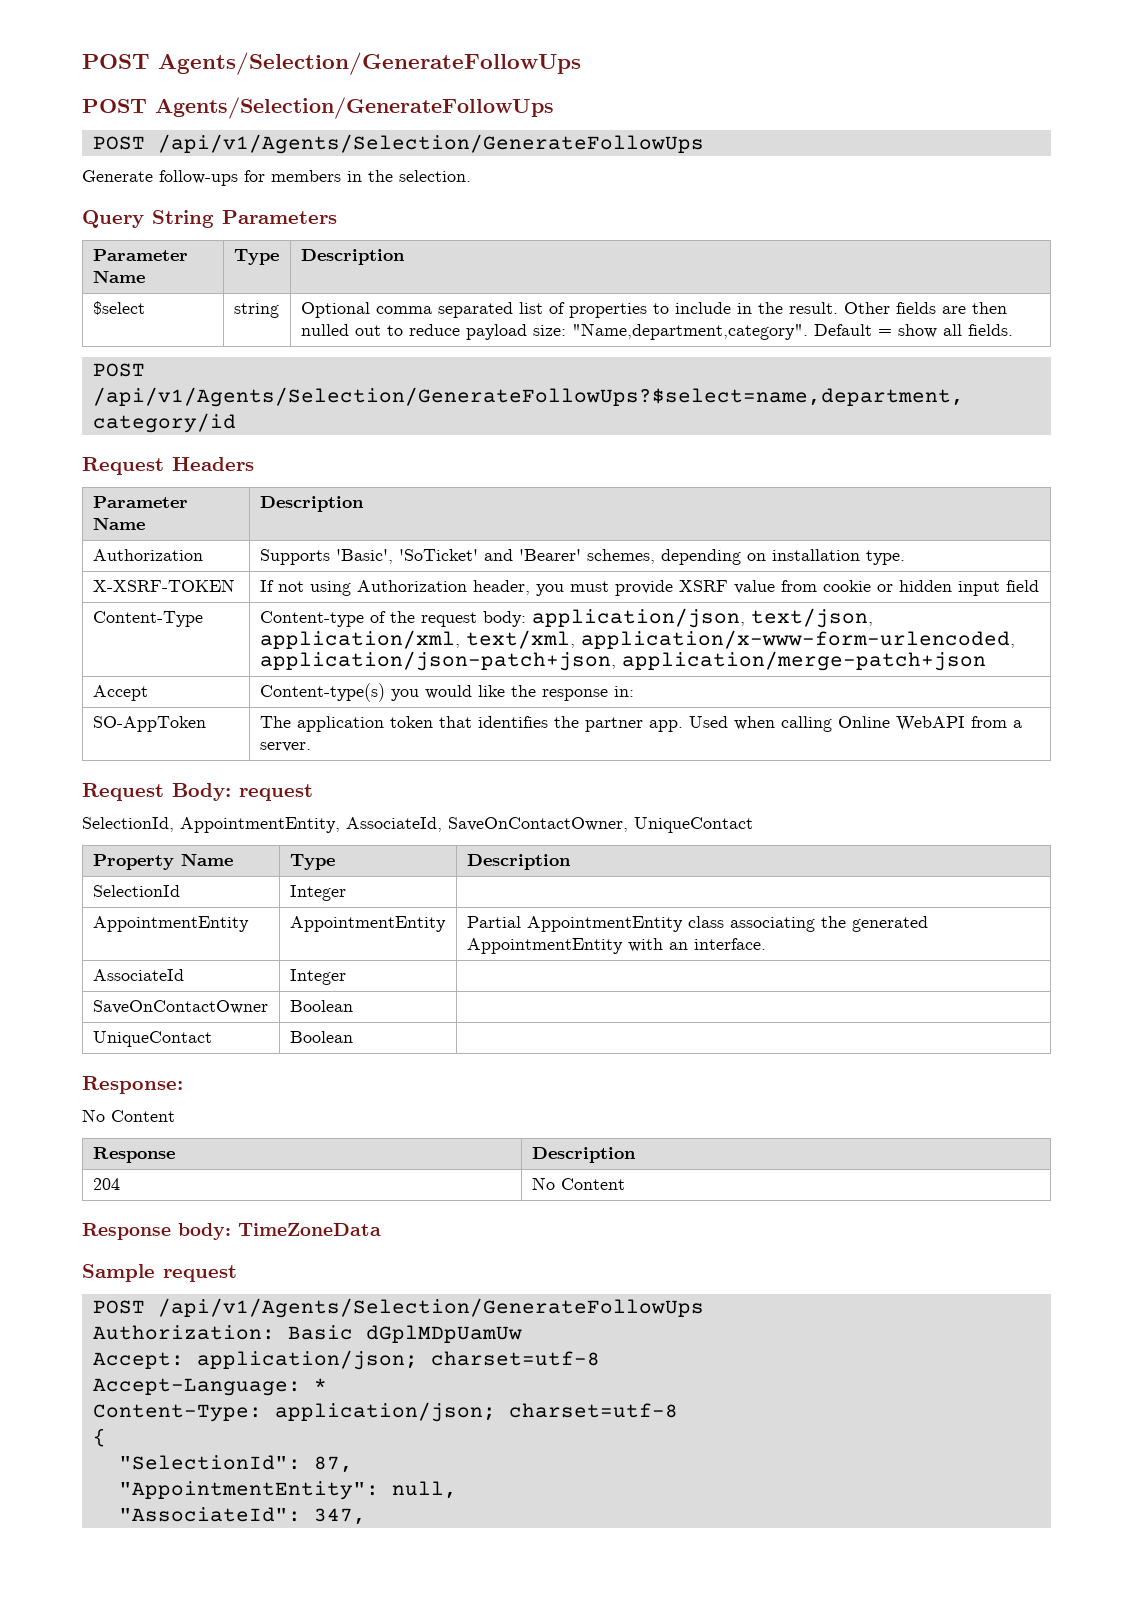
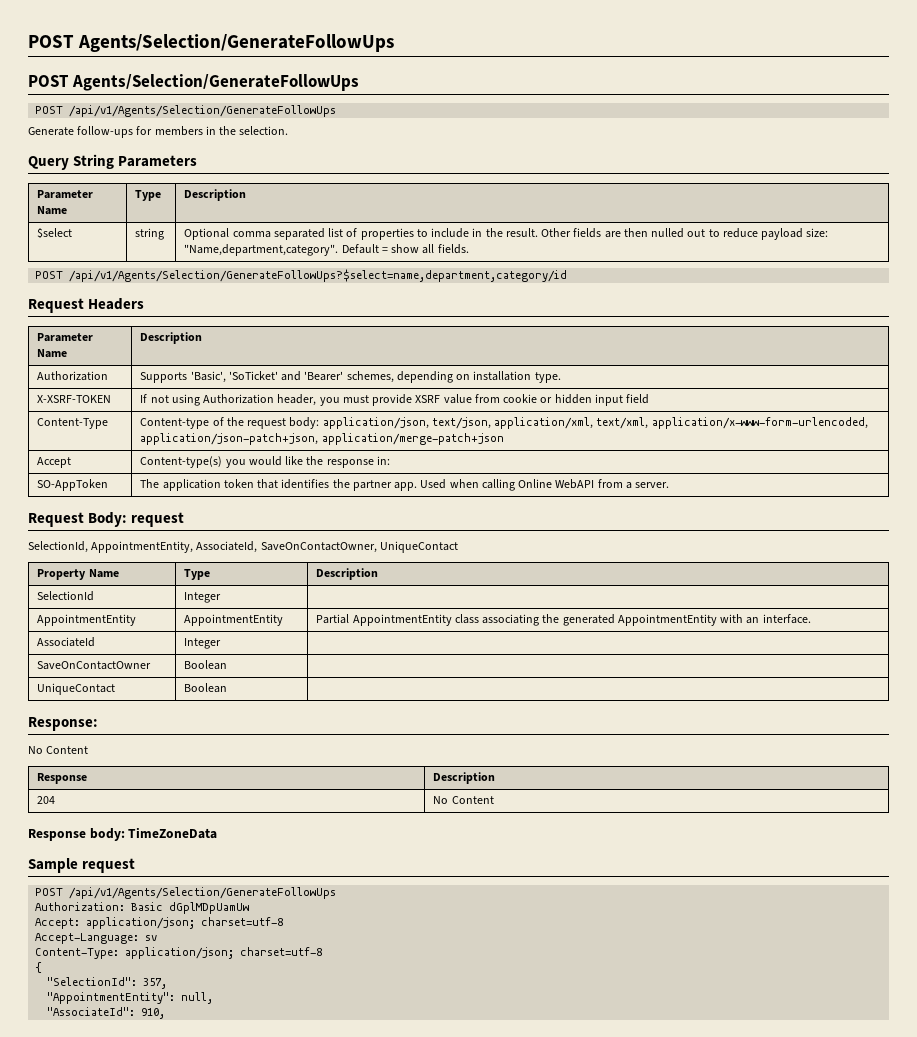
[313,1378,327,1391] * -> [145,935,158,941] sv
[313,1456,353,1473] 87, -> [143,978,168,989] 357,
[313,1508,366,1525] 347, -> [141,1008,166,1019] 910,

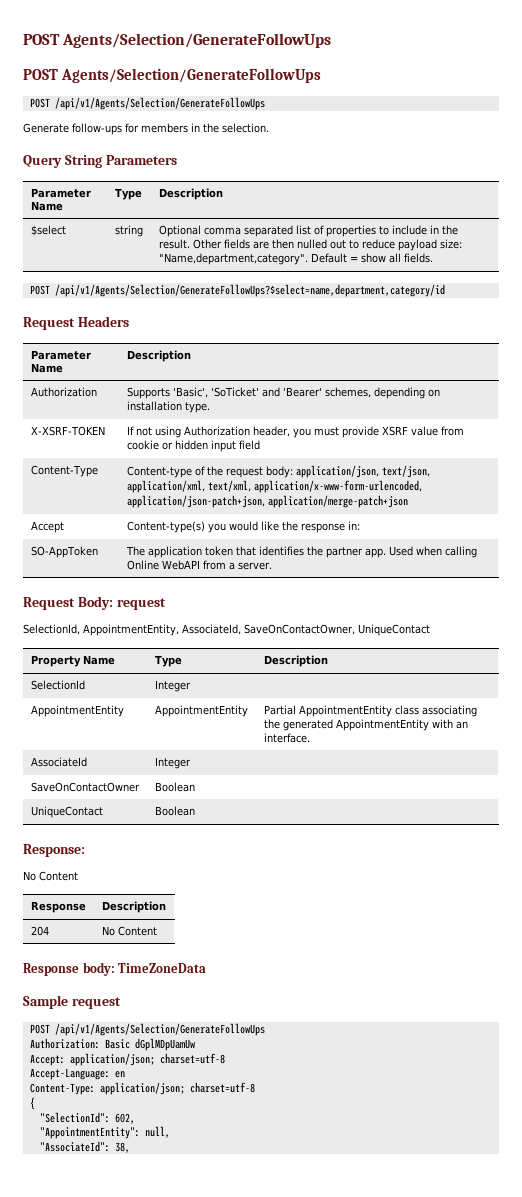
[145,935,158,941] sv -> [114,1071,125,1078] en
[143,978,168,989] 357, -> [114,1113,135,1124] 602,
[141,1008,166,1019] 910, -> [114,1142,130,1153] 38,

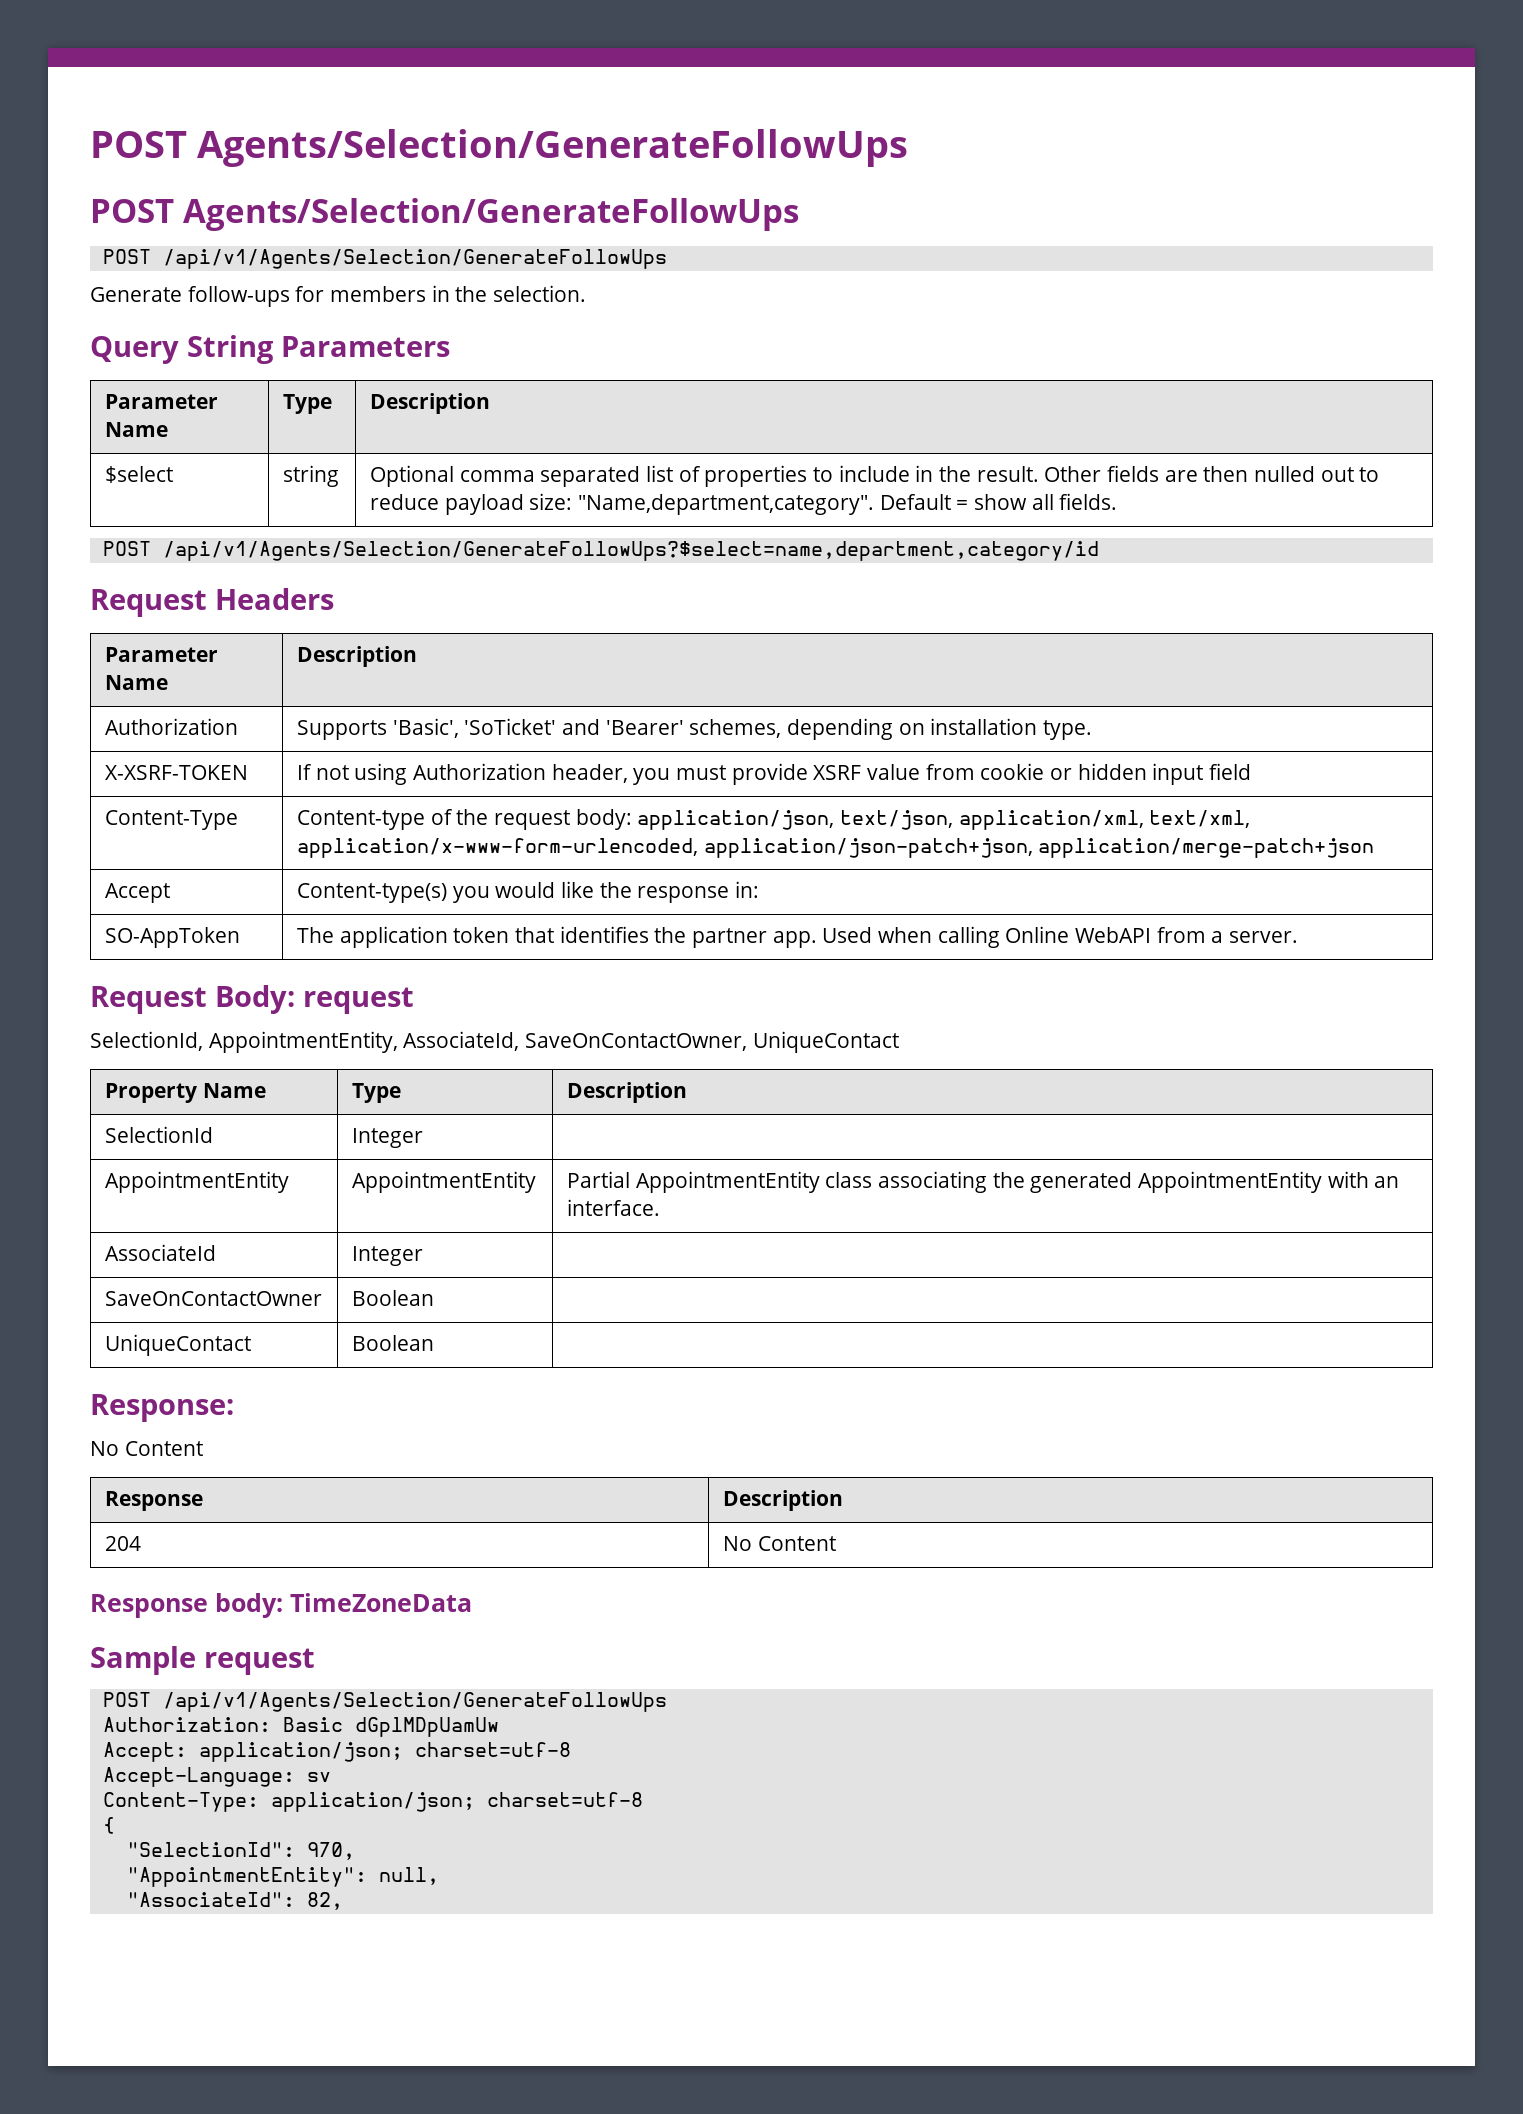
[114,1071,125,1078] en -> [306,1772,331,1782] sv
[114,1113,135,1124] 602, -> [306,1842,355,1860] 970,
[114,1142,130,1153] 38, -> [306,1892,343,1910] 82,

